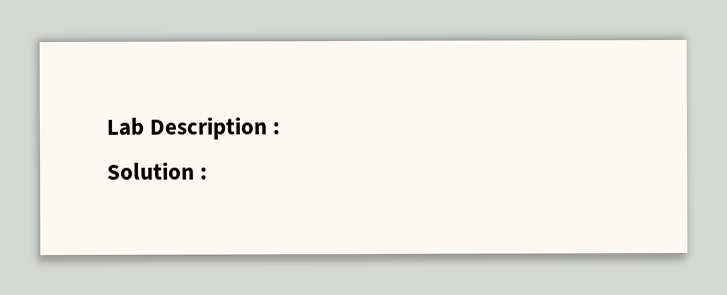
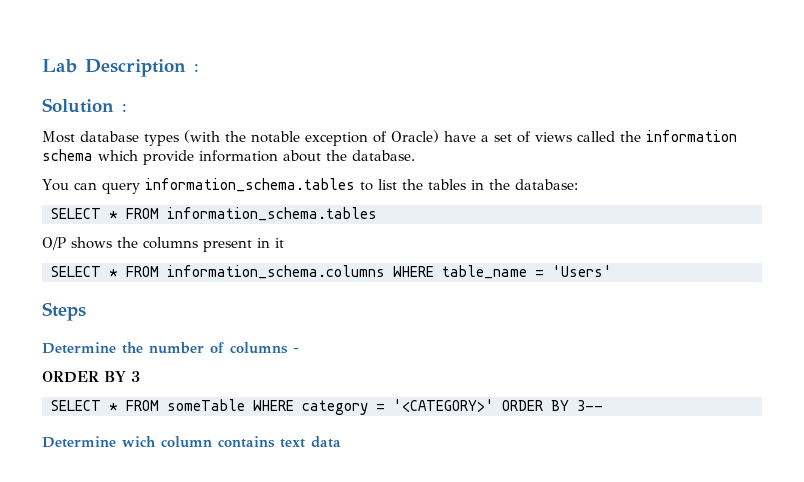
(209, 173) none -> [42,130,737,146] [42,149,415,165] [42,178,578,194] [51,207,377,221] [42,237,284,252] [51,265,612,279] [42,302,86,321] [42,342,299,354] [42,371,140,383] [51,399,603,415] [42,436,341,448] // Most database types (with the notable exception of Oracle) have a set of views called the information schema which provide information about the database. // You can query information_schema.tables to list the tables in the database: // SELECT * FROM information_schema.tables // O/P shows the columns present in it // SELECT * FROM information_schema.columns WHERE table_name = 'Users' // Steps // Determine the number of columns - // ORDER BY 3 // SELECT * FROM someTable WHERE category = '<CATEGORY>' ORDER BY 3-- // Determine wich column contains text data

